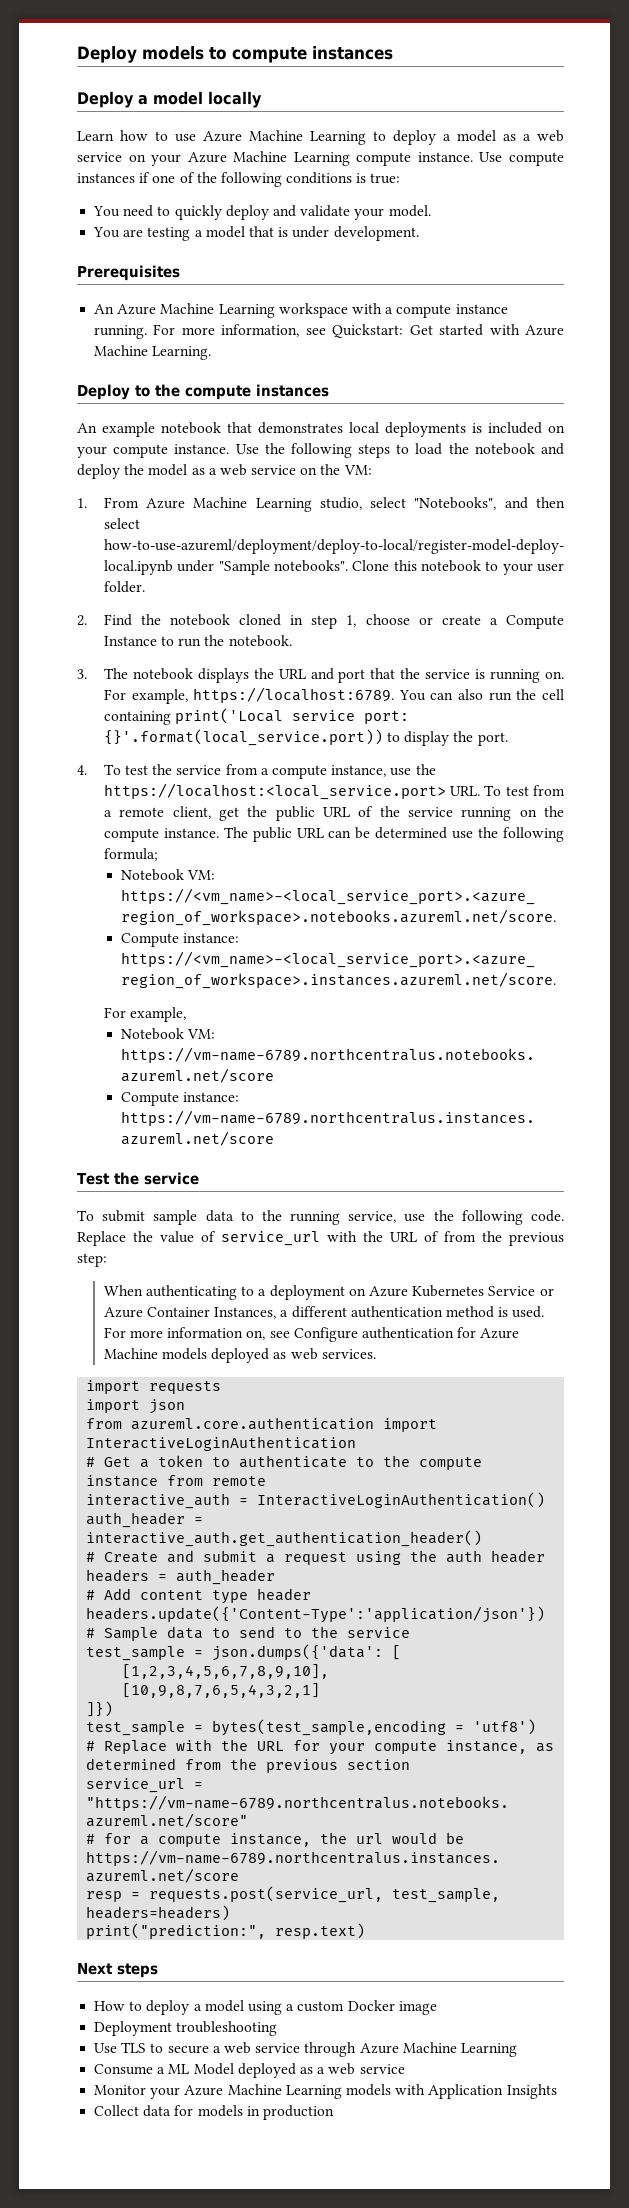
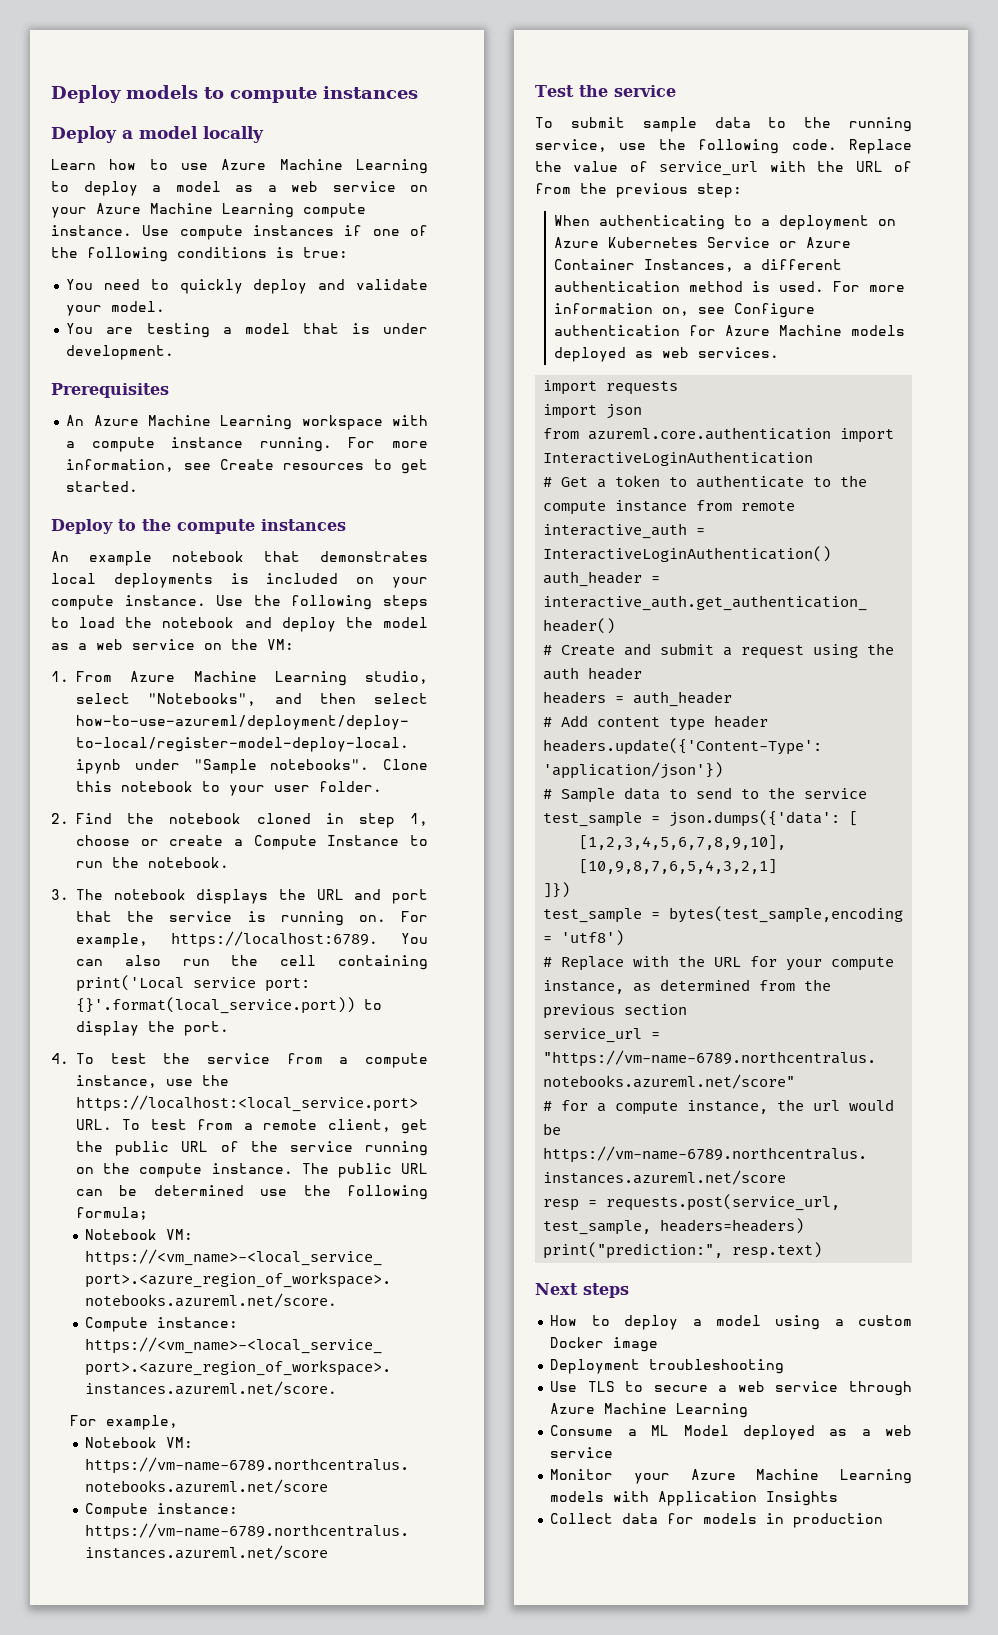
[332,324,564,338] [94,345,212,360] Quickstart: Get started with Azure Machine Learning. -> [220,459,428,474] [66,481,139,492] Create resources to get started.

